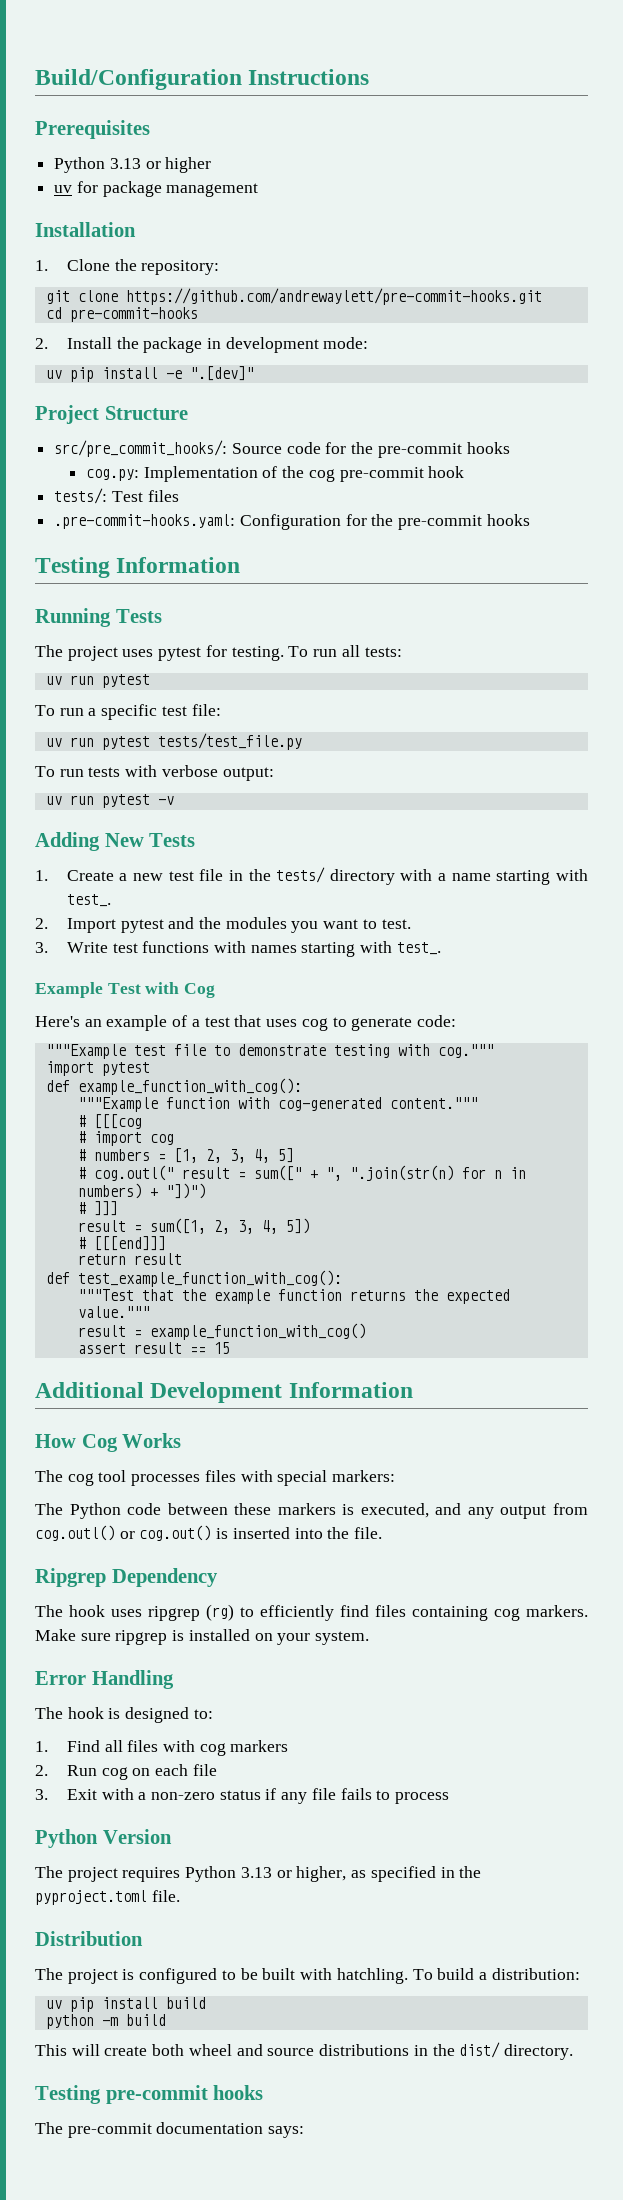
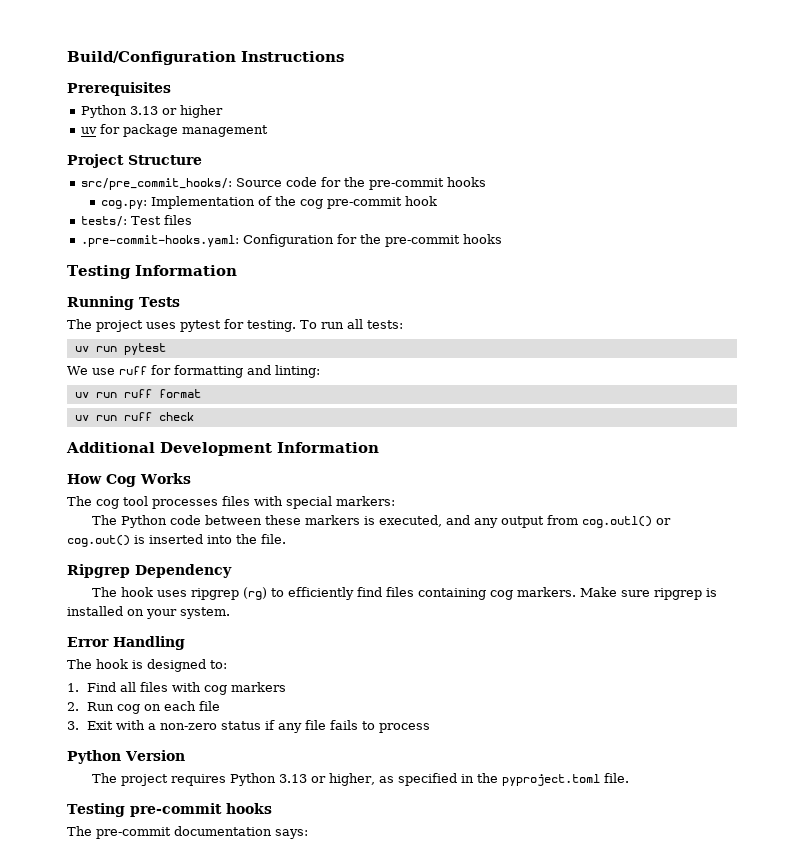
[35,222,136,237] [35,259,220,275] [45,288,542,305] [45,307,198,322] [35,337,369,353] [45,366,254,382] // Installation // 1. Clone the repository: // git clone https://github.com/andrewaylett/pre-commit-hooks.git // cd pre-commit-hooks // 2. Install the package in development mode: // uv pip install -e ".[dev]" -> (268, 131) none
[35,704,221,720] [45,733,302,750] [35,765,274,781] [45,794,174,808] [35,832,196,851] [35,867,589,885] [66,894,111,907] [35,917,411,933] [35,941,441,957] [35,982,216,998] [35,1015,456,1031] [45,1044,494,1059] [45,1061,150,1076] [45,1078,302,1095] [77,1097,478,1112] [77,1114,142,1129] [77,1131,174,1146] [77,1148,294,1163] [77,1165,526,1181] [77,1183,206,1199] [77,1201,118,1216] [77,1218,310,1234] [77,1236,166,1251] [77,1253,182,1265] [45,1270,342,1287] [77,1289,510,1304] [77,1306,150,1318] [77,1323,366,1340] [77,1342,230,1354] To run a specific test file: // uv run pytest tests/test_file.py // To run tests with verbose output: // uv run pytest -v // Adding New Tests // 1. Create a new test file in the tests/ directory with a name starting with test_. // 2. Import pytest and the modules you want to test. // 3. Write test functions with names starting with test_. // Example Test with Cog // Here's an example of a test that uses cog to generate code: // """Example test file to demonstrate testing with cog.""" // import pytest // def example_function_with_cog(): // """Example function with cog-generated content.""" // # [[[cog // # import cog // # numbers = [1, 2, 3, 4, 5] // # cog.outl(" result = sum([" + ", ".join(str(n) for n in numbers) + "])") // # ]]] // result = sum([1, 2, 3, 4, 5]) // # [[[end]]] // return result // def test_example_function_with_cog(): // """Test that the example function returns the expected value.""" // result = example_function_with_cog() // assert result == 15 -> [67,365,320,378] [74,389,201,398] [74,412,194,421] We use ruff for formatting and linting: // uv run ruff format // uv run ruff check
[35,1931,143,1946] [35,1968,580,1984] [45,1997,206,2012] [45,2014,166,2029] [35,2042,573,2060] // Distribution // The project is configured to be built with hatchling. To build a distribution: // uv pip install build // python -m build // This will create both wheel and source distributions in the dist/ directory. -> (630, 778) none

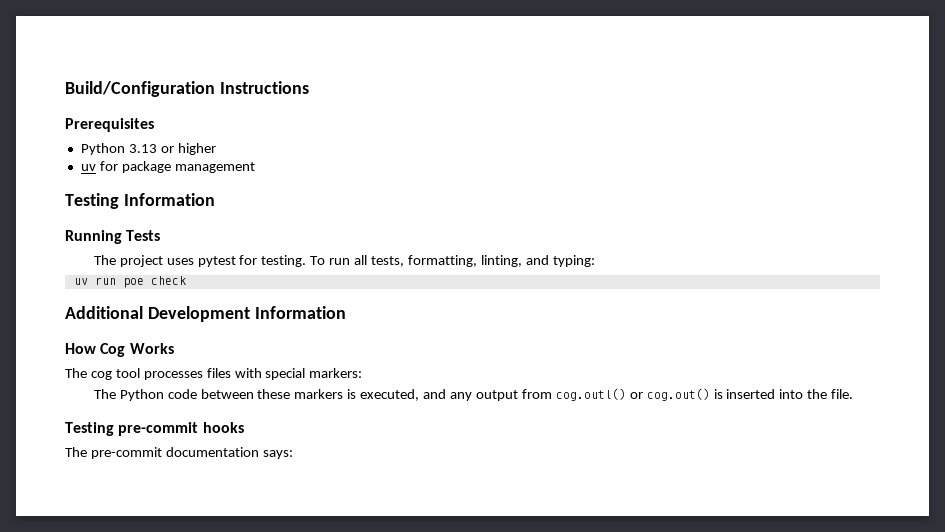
[67,154,202,168] [80,177,486,190] [100,196,437,209] [80,215,192,227] [80,234,502,247] // Project Structure // src/pre_commit_hooks/: Source code for the pre-commit hooks // cog.py: Implementation of the cog pre-commit hook // tests/: Test files // .pre-commit-hooks.yaml: Configuration for the pre-commit hooks -> (255, 167) none
[367,320,403,329] [74,343,166,355] [67,365,320,378] [74,389,201,398] [74,412,152,421] tests: // uv run pytest // We use ruff for formatting and linting: // uv run ruff format // uv run ruff -> [371,255,595,267] [73,277,144,288] tests, formatting, linting, and typing: // uv run poe
[67,564,232,578] [92,587,718,600] [67,606,230,619] [67,636,185,650] [67,659,227,672] [67,682,287,695] [67,701,221,714] [67,720,431,733] [67,750,185,764] [92,773,630,786] // Ripgrep Dependency // The hook uses ripgrep (rg) to efficiently find files containing cog markers. Make sure ripgrep is installed on your system. // Error Handling // The hook is designed to: // 1. Find all files with cog markers // 2. Run cog on each file // 3. Exit with a non-zero status if any file fails to process // Python Version // The project requires Python 3.13 or higher, as specified in the pyproject.toml file. -> (854, 394) none

